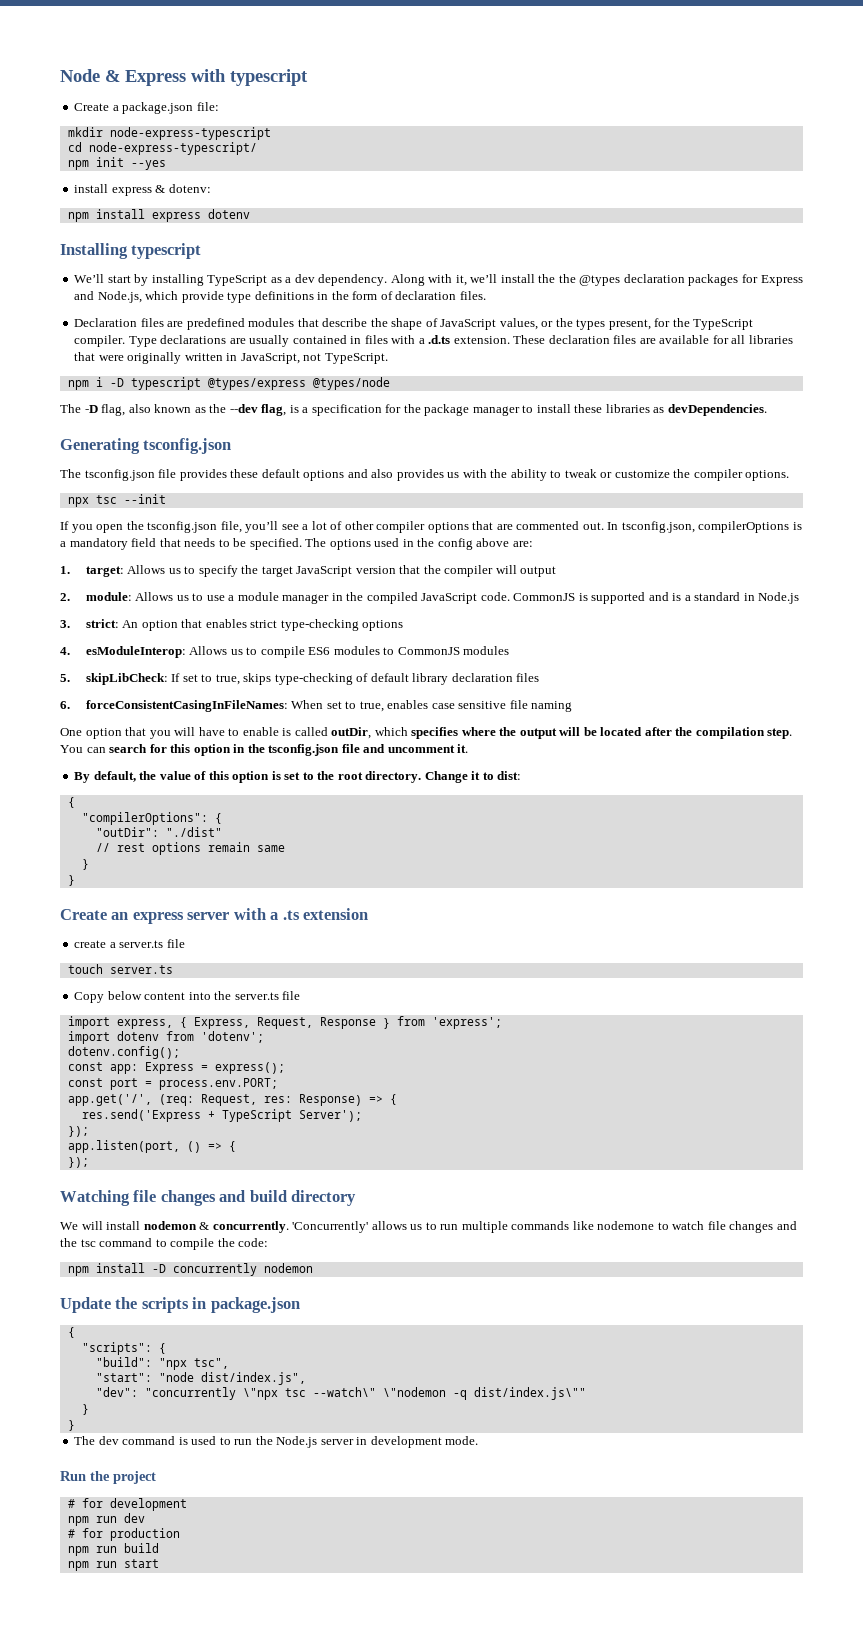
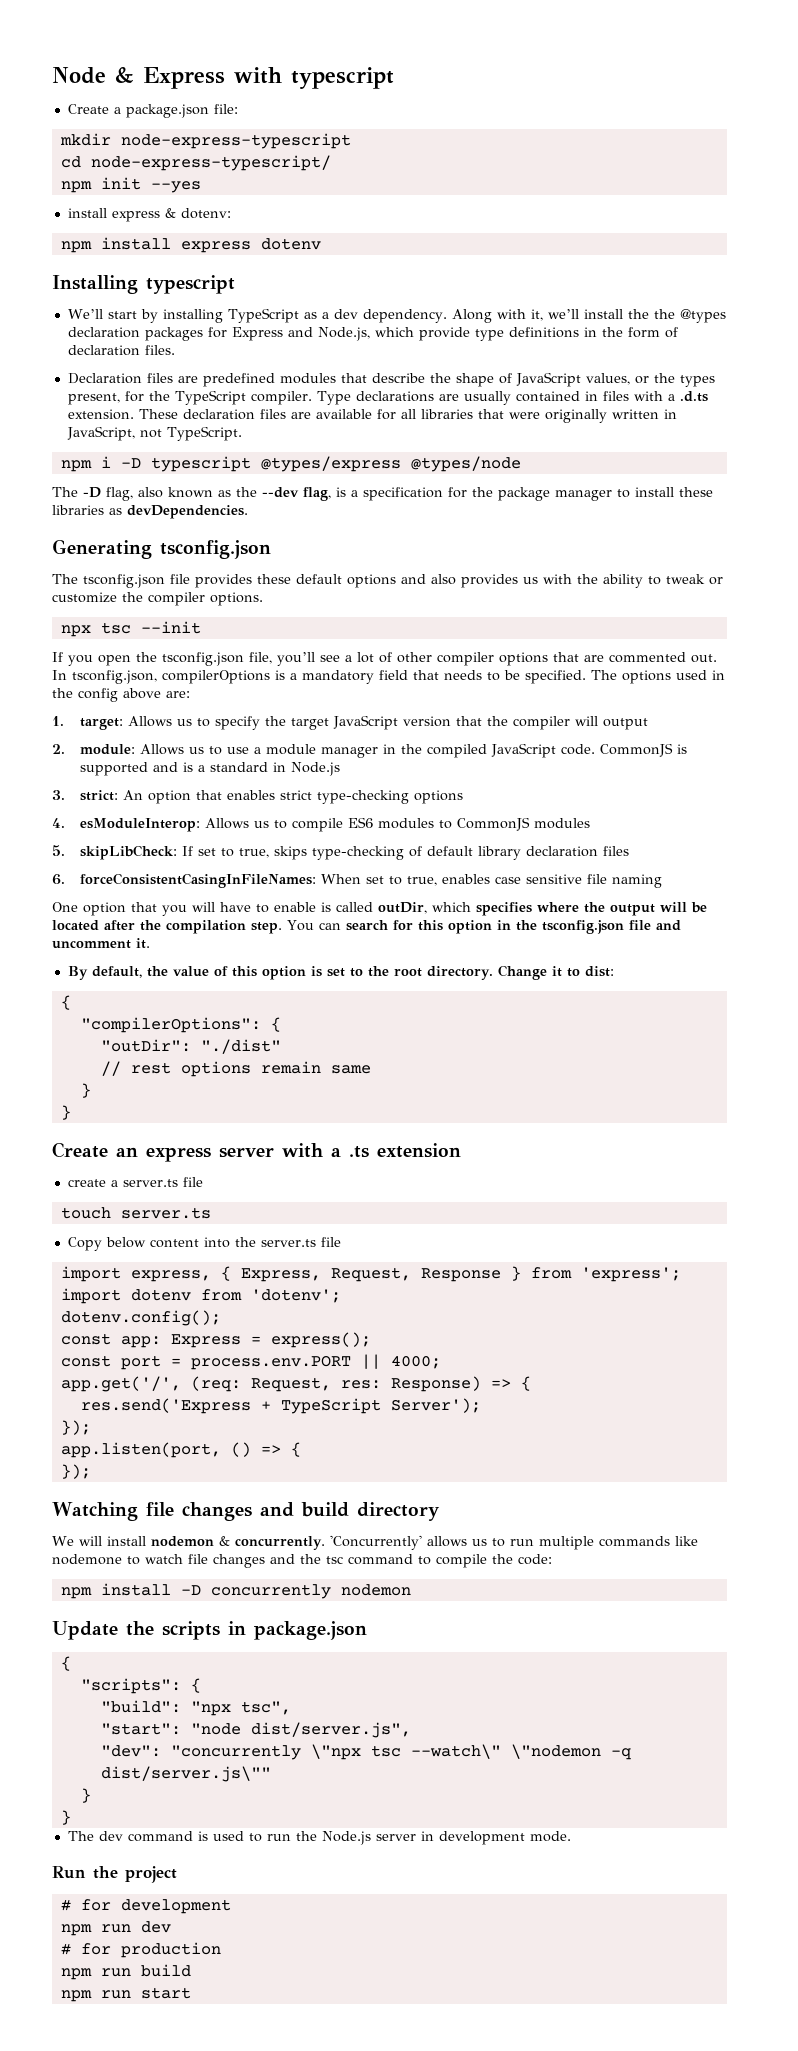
[158,1078,278,1090] process.env.PORT; -> [190,1354,441,1370] process.env.PORT || 4000;
[200,1372,306,1385] dist/index.js", -> [250,1722,411,1738] dist/server.js",
[473,1387,586,1400] dist/index.js\"" -> [100,1766,271,1782] dist/server.js\""

